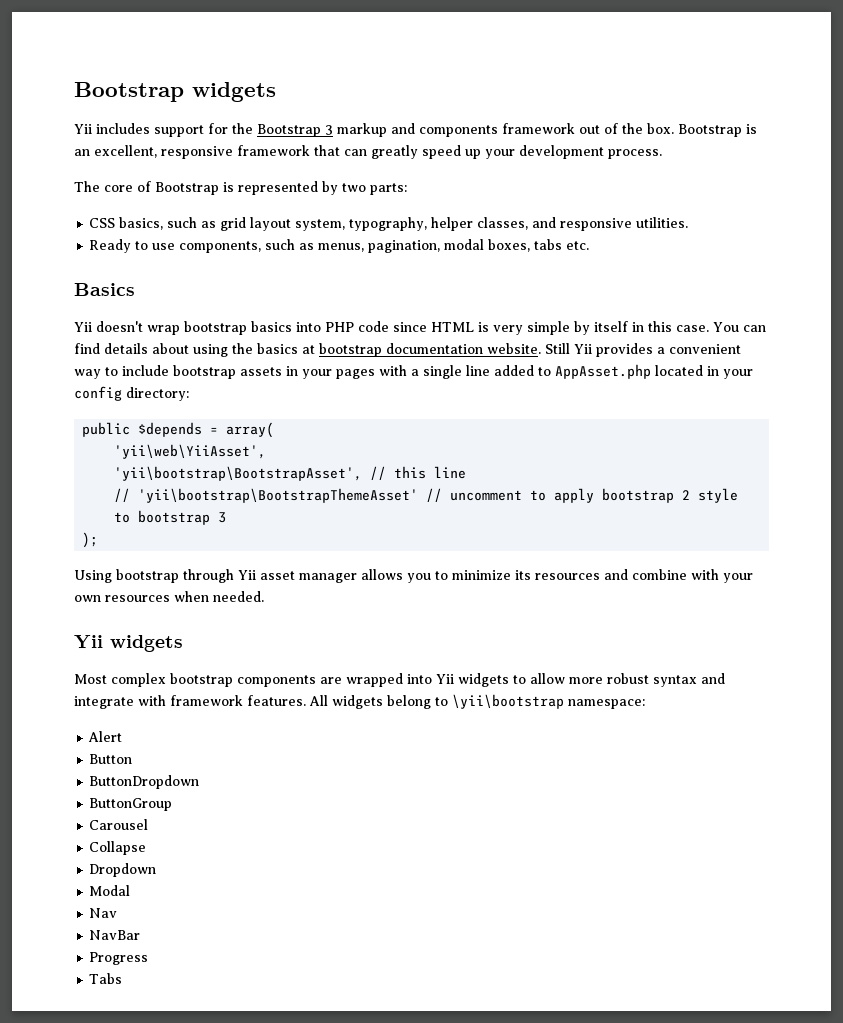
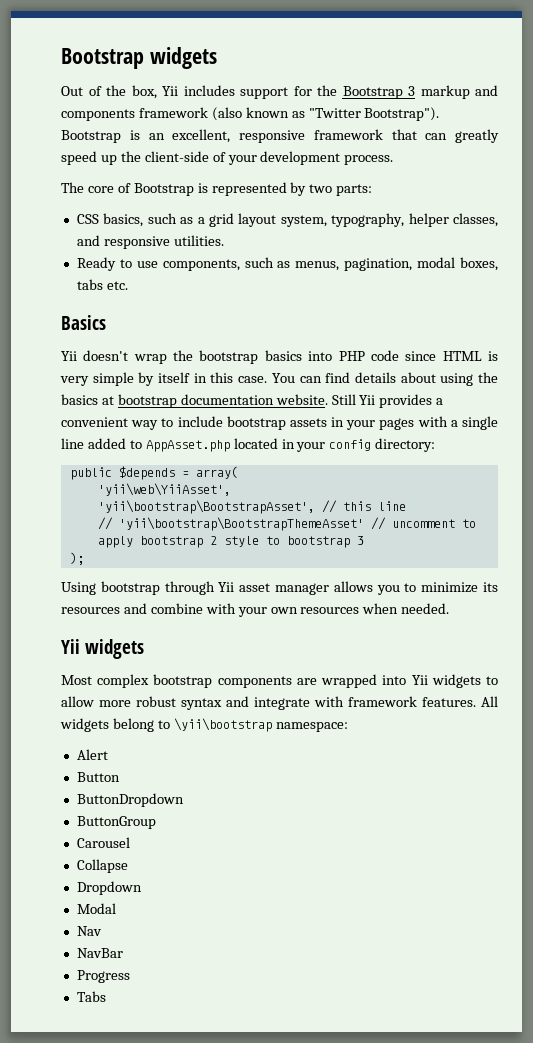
(276, 92) none -> [61,85,157,99] Out of the box,
[579,123,674,134] out of the box. -> [211,107,440,121] (also known as "Twitter Bootstrap").
(481, 154) none -> [120,151,226,162] the client-side of
(217, 224) none -> [197,217,205,224] a
(180, 330) none -> [173,350,194,361] the

